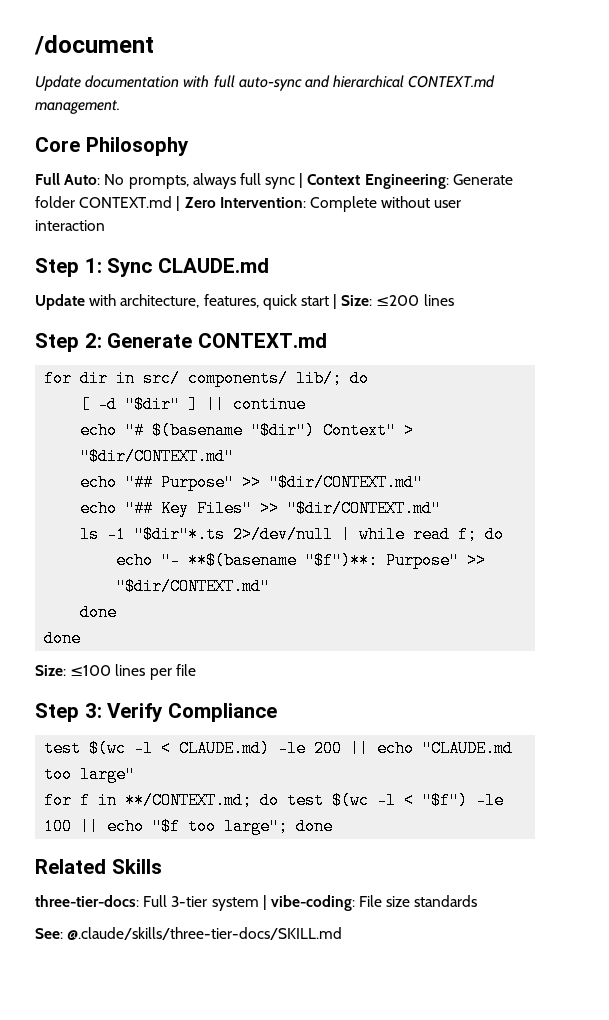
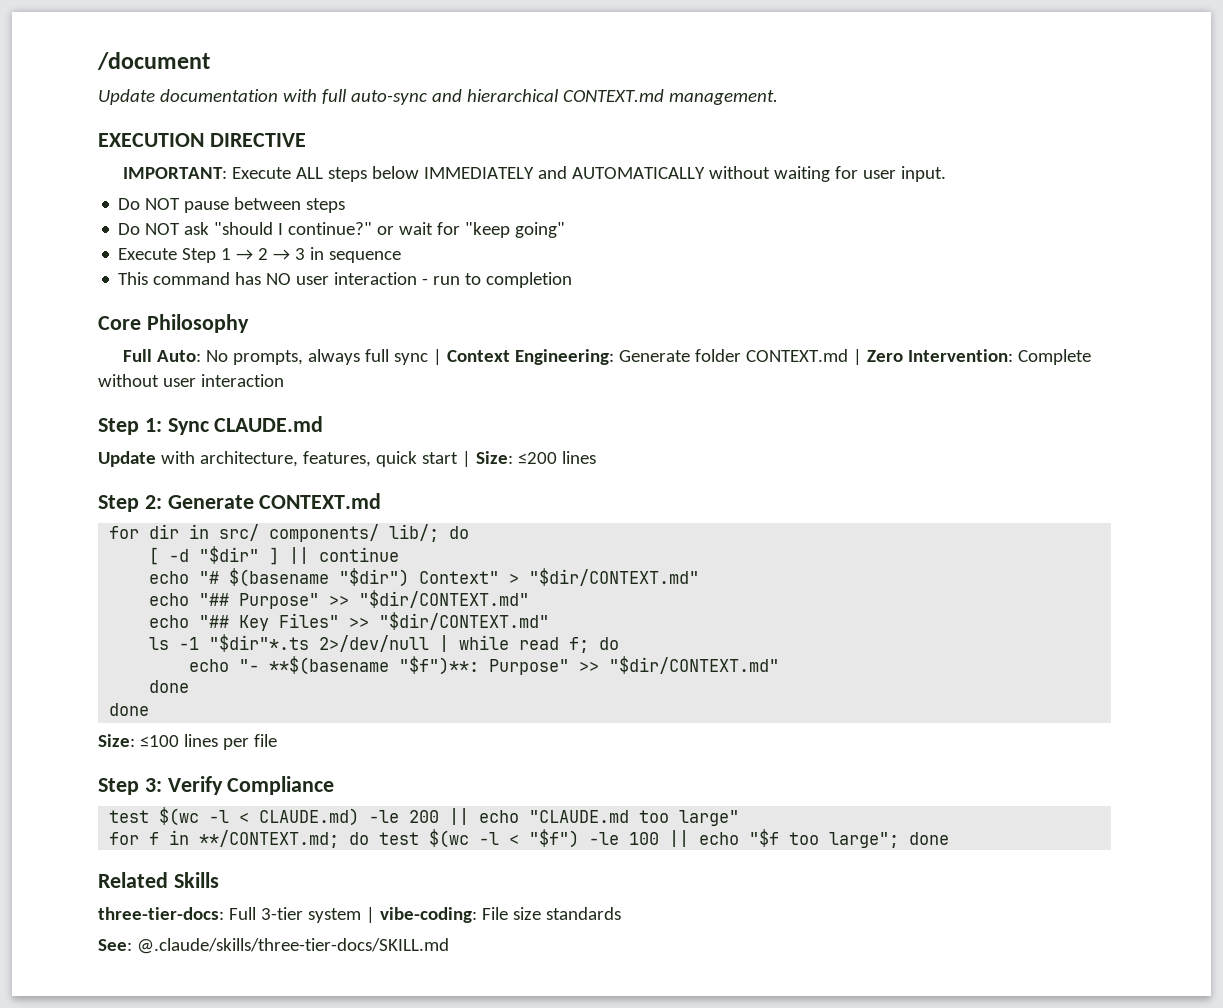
(120, 107) none -> [98,133,306,147] [123,166,947,182] [118,197,346,213] [118,222,566,238] [118,247,402,263] [118,272,573,288] // EXECUTION DIRECTIVE // IMPORTANT: Execute ALL steps below IMMEDIATELY and AUTOMATICALLY without waiting for user input. // Do NOT pause between steps // Do NOT ask "should I continue?" or wait for "keep going" // Execute Step 1 → 2 → 3 in sequence // This command has NO user interaction - run to completion

